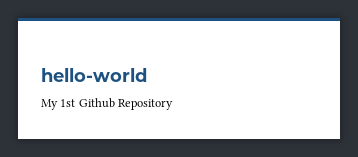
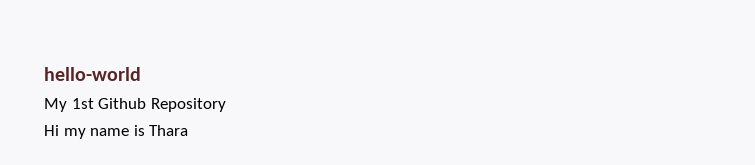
(174, 104) none -> [44,125,189,139] // Hi my name is Thara

